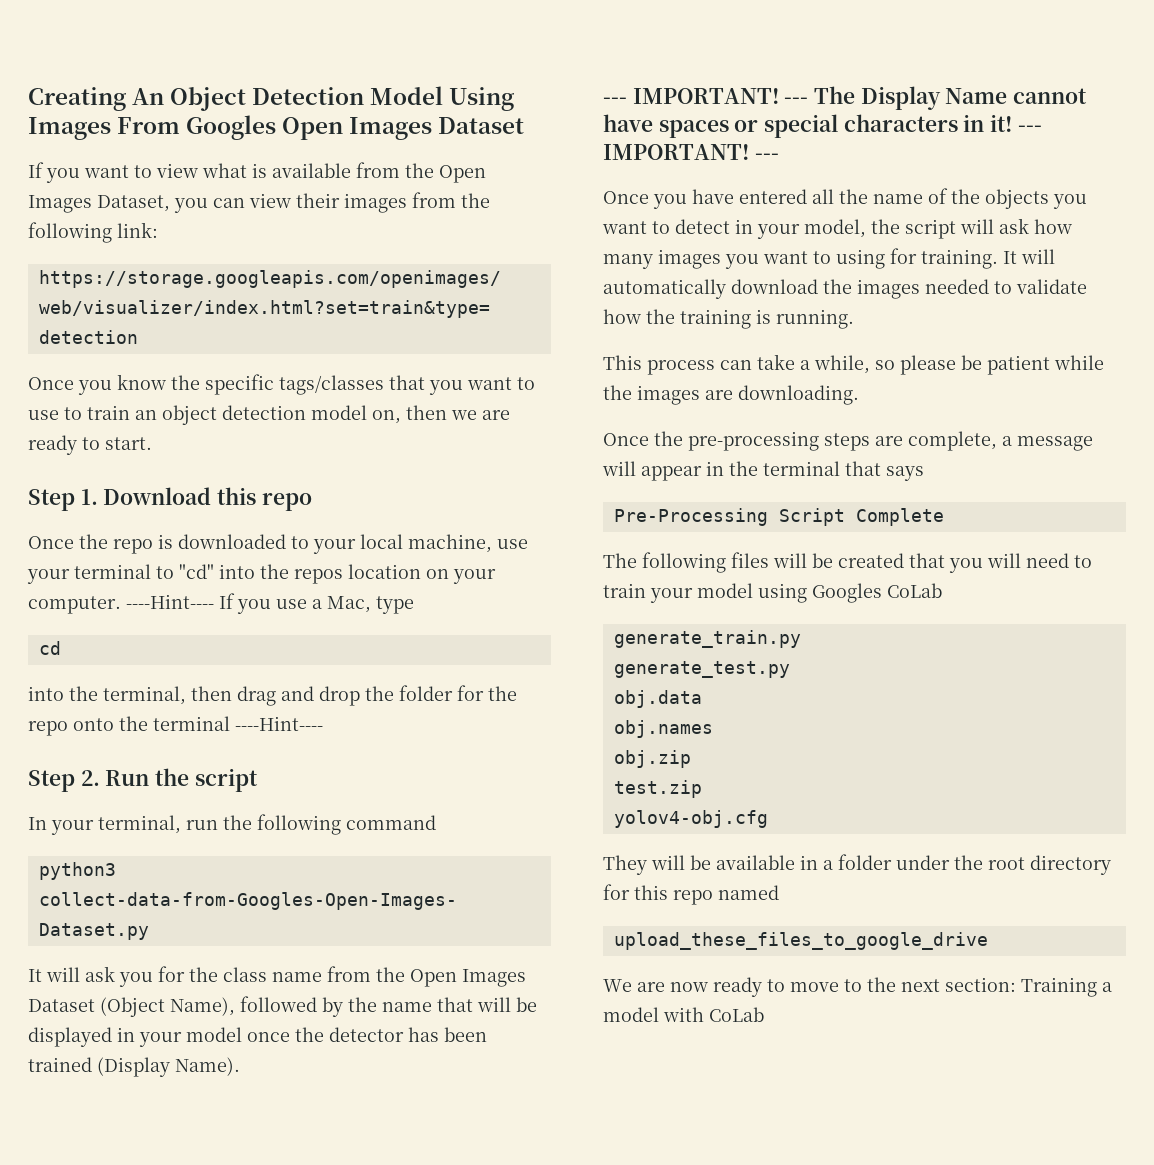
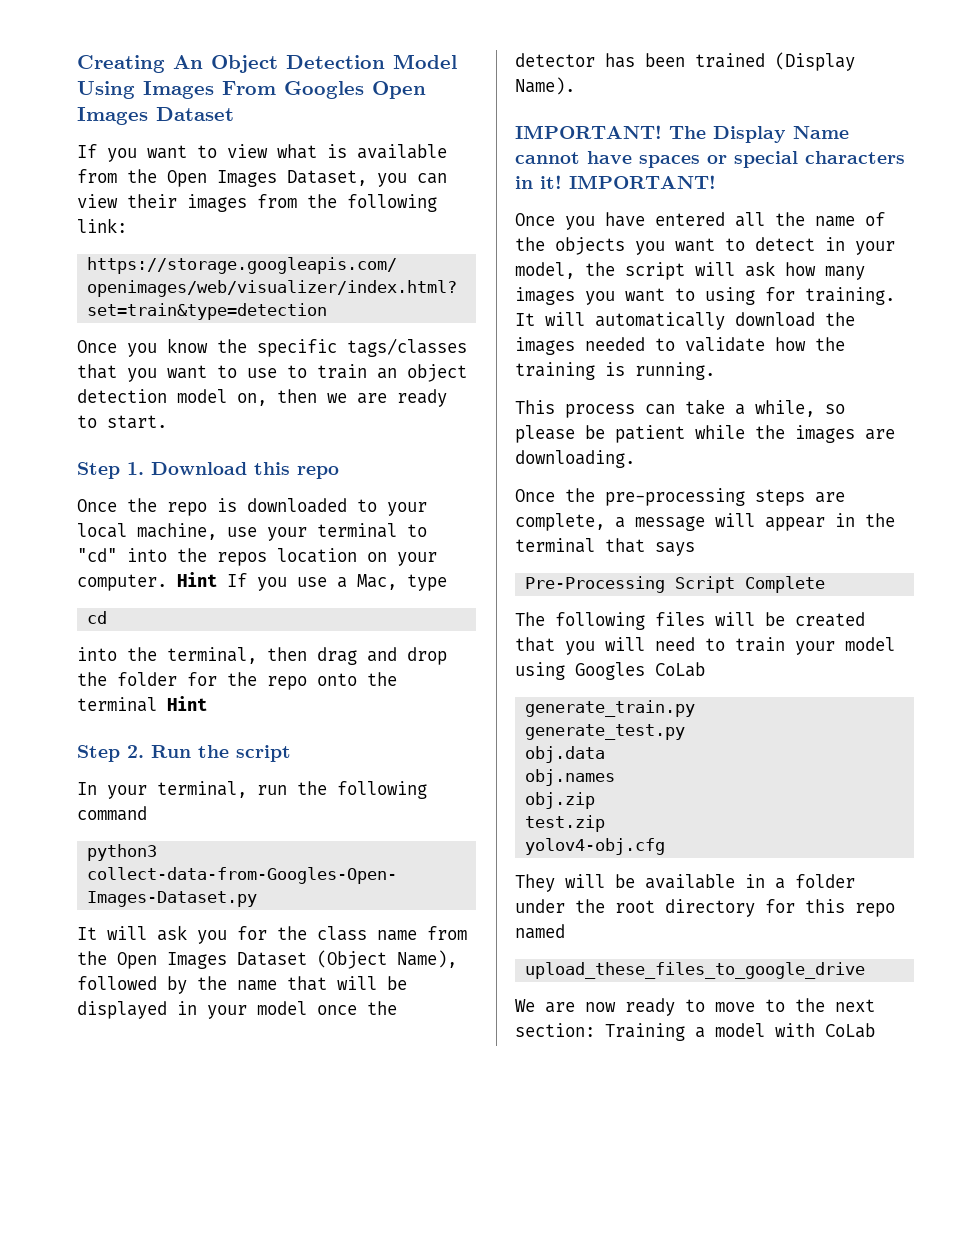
[126,594,214,609] ----Hint---- -> [177,572,217,587] Hint
[235,716,323,731] ----Hint---- -> [167,696,207,711] Hint
[603,88,809,104] --- IMPORTANT! --- -> [515,125,662,139] IMPORTANT!
[1017,125,1042,132] [603,144,779,160] --- IMPORTANT! --- -> [569,175,716,189] IMPORTANT!

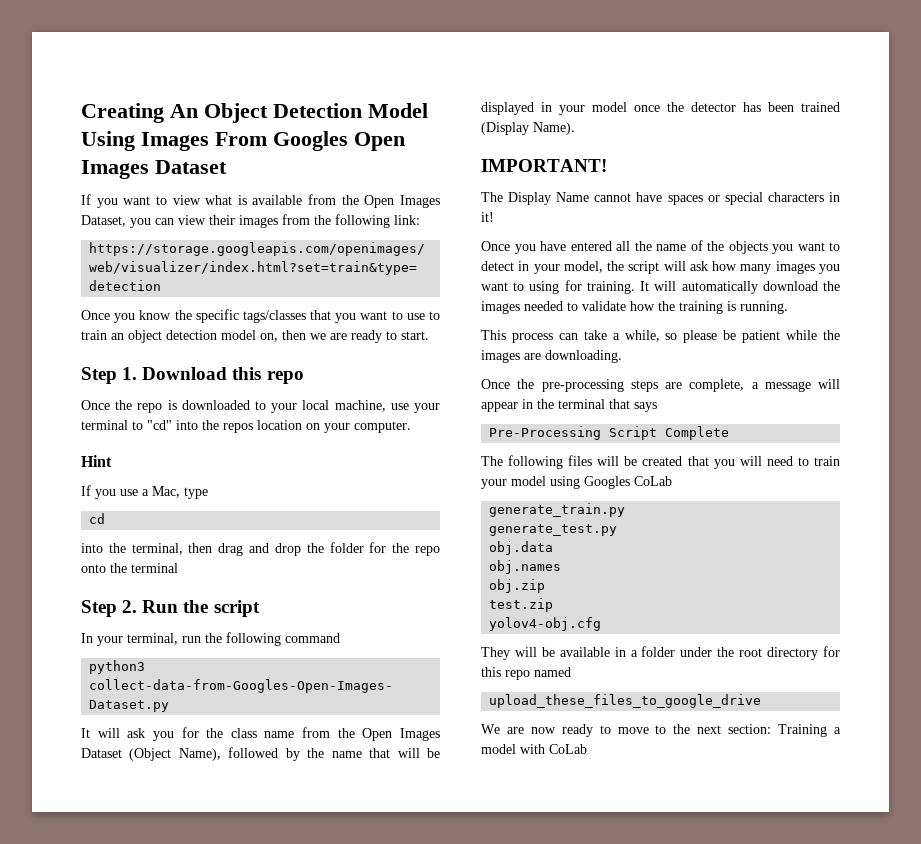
[177,572,217,587] Hint -> [81,455,112,467] // Hint //
[167,696,207,711] Hint -> (178, 568) none
(662, 132) none -> (607, 165) //
[569,175,716,189] IMPORTANT! -> (494, 217) none

